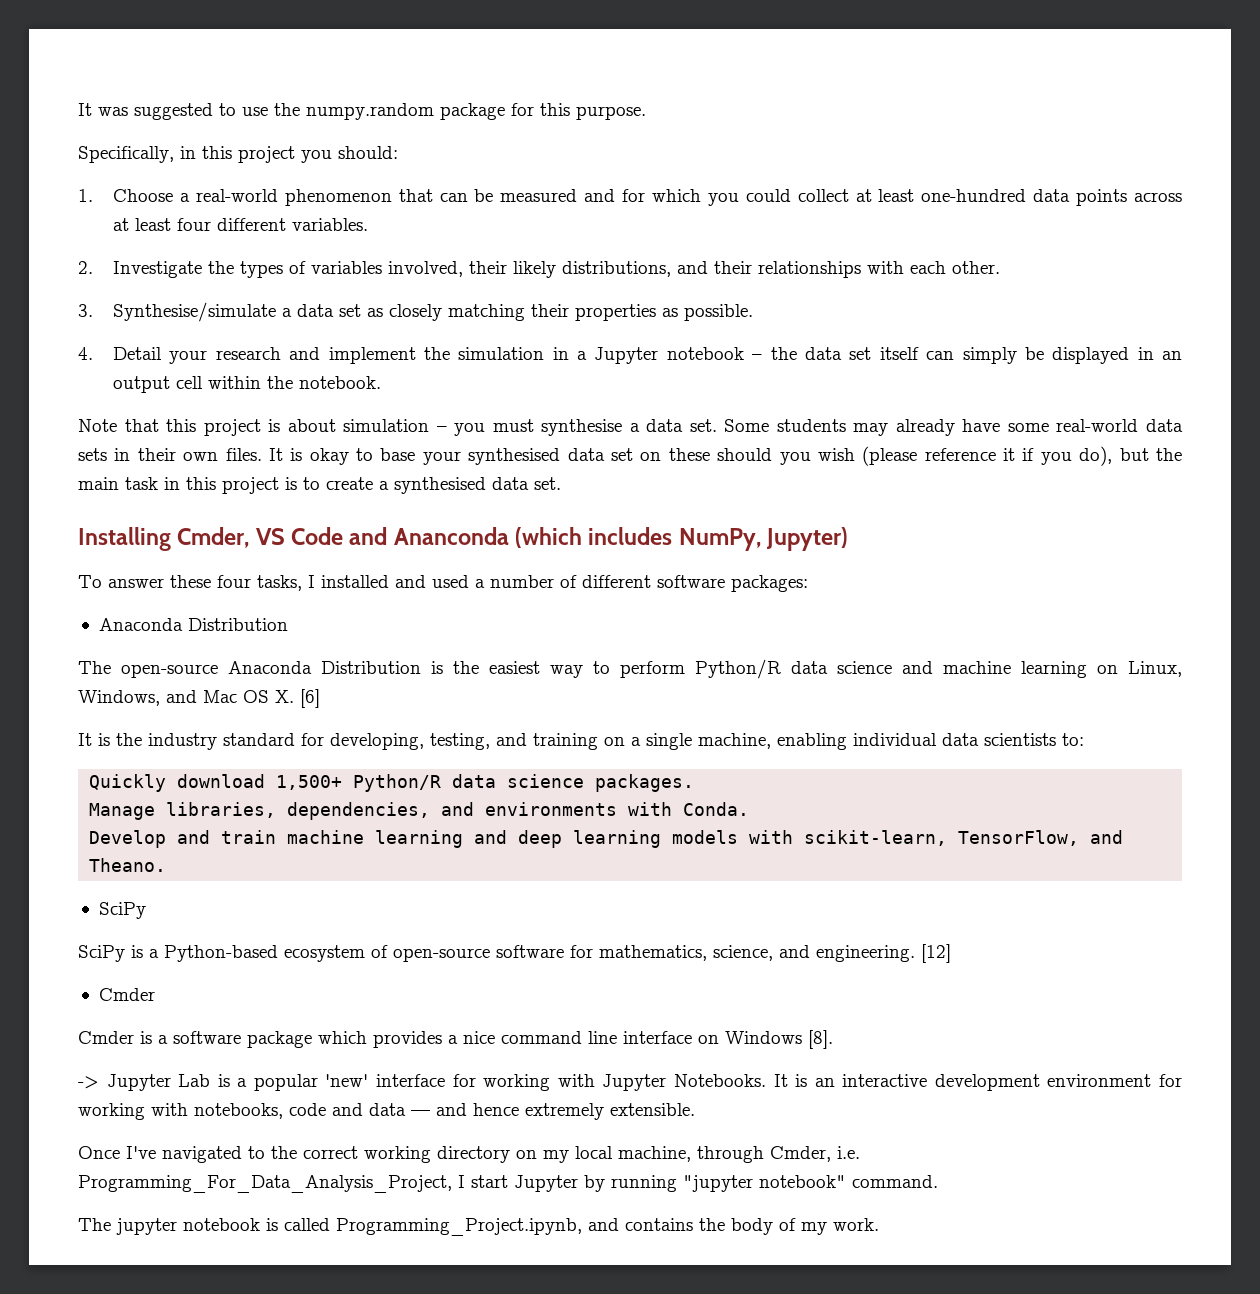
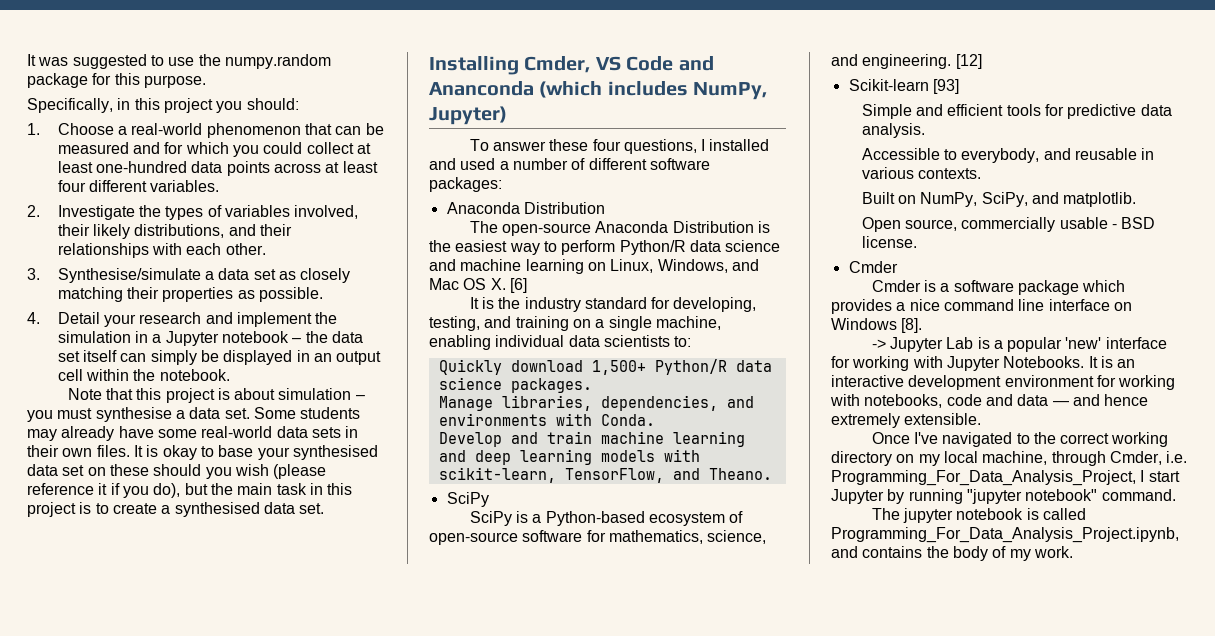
[257,575,302,591] tasks, -> [623,139,697,154] questions,
(951, 953) none -> [848,79,959,94] [861,104,1172,119] [861,123,925,138] [861,148,1155,163] [861,167,982,179] [861,192,1137,207] [861,217,1156,232] [861,236,917,248] // Scikit-learn [93] // Simple and efficient tools for predictive data analysis. // Accessible to everybody, and reusable in various contexts. // Built on NumPy, SciPy, and matplotlib. // Open source, commercially usable - BSD license.
[336,1218,582,1236] Programming_Project.ipynb, -> [831,527,1179,543] Programming_For_Data_Analysis_Project.ipynb,

